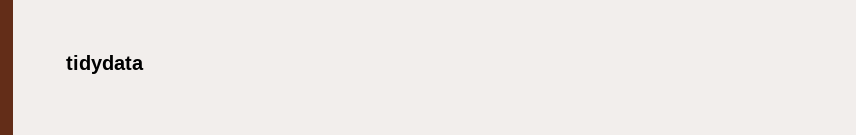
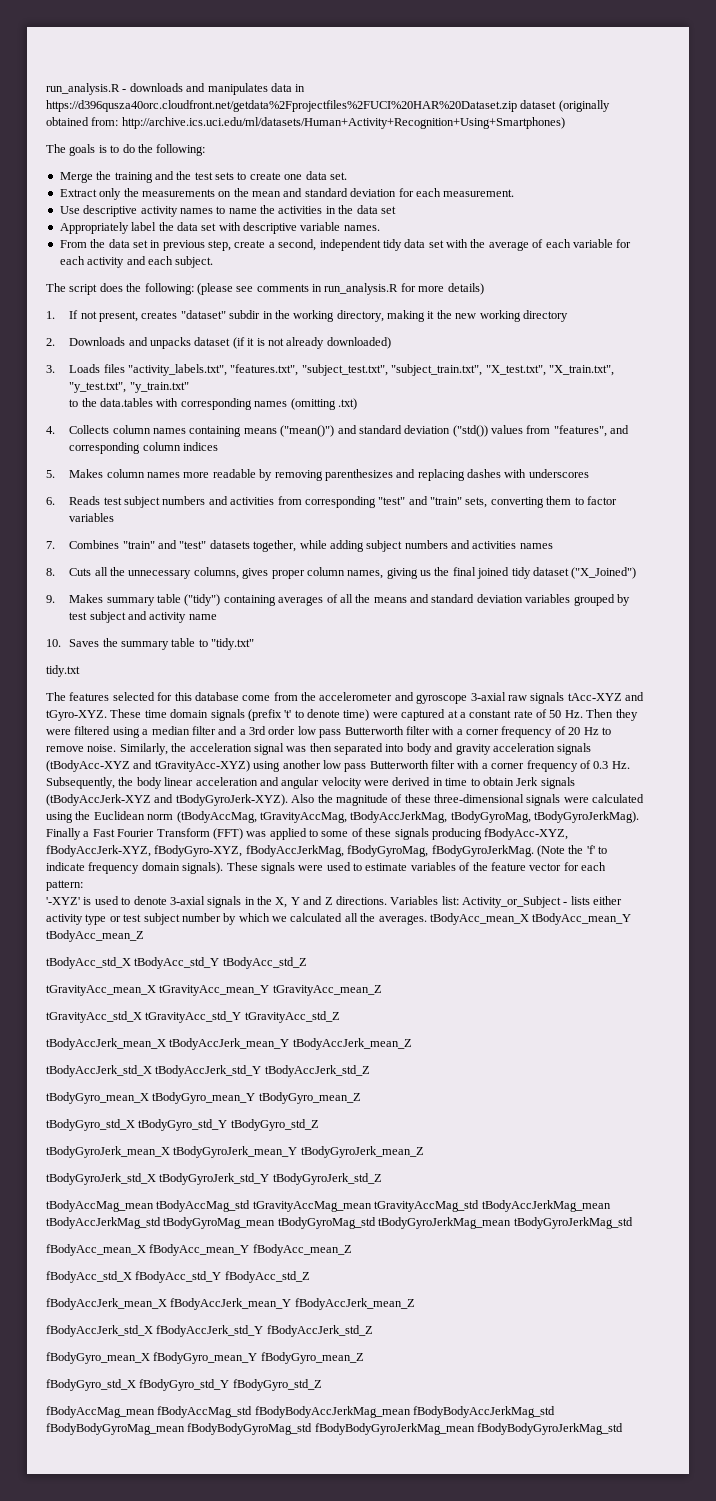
[66,55,144,74] tidydata -> [46,83,306,95] [46,100,610,112] [46,117,565,129] [46,144,206,156] [59,171,347,183] [59,188,515,200] [59,205,396,217] [59,222,380,234] [59,239,632,251] [59,256,214,268] [46,283,484,295] [46,310,568,322] [46,337,391,349] [46,364,614,376] [69,382,189,393] [69,398,357,410] [46,425,630,437] [69,442,219,454] [46,469,589,481] [46,496,617,508] [69,513,115,522] [46,540,553,552] [46,567,637,579] [46,594,630,606] [69,611,217,623] [46,638,255,650] [46,665,80,677] [46,692,644,704] [46,709,638,721] [46,726,611,738] [46,743,592,755] [46,760,630,772] [46,777,575,789] [46,794,645,806] [46,811,639,823] [46,828,569,840] [46,845,607,857] [46,862,606,874] [46,880,83,891] [46,896,623,908] [46,913,632,925] [46,930,144,942] [46,957,307,969] [46,985,382,996] [46,1011,340,1023] [46,1038,412,1050] [46,1065,370,1077] [46,1092,361,1104] [46,1119,319,1131] [46,1146,424,1158] [46,1173,382,1185] [46,1200,611,1212] [46,1217,633,1229] [46,1244,352,1256] [46,1271,310,1283] [46,1298,415,1310] [46,1325,373,1337] [46,1352,364,1364] [46,1379,322,1391] [46,1406,556,1418] [46,1423,624,1435] run_analysis.R - downloads and manipulates data in https://d396qusza40orc.cloudfront.net/getdata%2Fprojectfiles%2FUCI%20HAR%20Dataset.zip dataset (originally obtained from: http://archive.ics.uci.edu/ml/datasets/Human+Activity+Recognition+Using+Smartphones) // The goals is to do the following: // Merge the training and the test sets to create one data set. // Extract only the measurements on the mean and standard deviation for each measurement. // Use descriptive activity names to name the activities in the data set // Appropriately label the data set with descriptive variable names. // From the data set in previous step, create a second, independent tidy data set with the average of each variable for each activity and each subject. // The script does the following: (please see comments in run_analysis.R for more details) // 1. If not present, creates "dataset" subdir in the working directory, making it the new working directory // 2. Downloads and unpacks dataset (if it is not already downloaded) // 3. Loads files "activity_labels.txt", "features.txt", "subject_test.txt", "subject_train.txt", "X_test.txt", "X_train.txt", "y_test.txt", "y_train.txt" // to the data.tables with corresponding names (omitting .txt) // 4. Collects column names containing means ("mean()") and standard deviation ("std()) values from "features", and corresponding column indices // 5. Makes column names more readable by removing parenthesizes and replacing dashes with underscores // 6. Reads test subject numbers and activities from corresponding "test" and "train" sets, converting them to factor variables // 7. Combines "train" and "test" datasets together, while adding subject numbers and activities names // 8. Cuts all the unnecessary columns, gives proper column names, giving us the final joined tidy dataset ("X_Joined") // 9. Makes summary table ("tidy") containing averages of all the means and standard deviation variables grouped by test subject and activity name // 10. Saves the summary table to "tidy.txt" // tidy.txt // The features selected for this database come from the accelerometer and gyroscope 3-axial raw signals tAcc-XYZ and tGyro-XYZ. These time domain signals (prefix 't' to denote time) were captured at a constant rate of 50 Hz. Then they were filtered using a median filter and a 3rd order low pass Butterworth filter with a corner frequency of 20 Hz to remove noise. Similarly, the acceleration signal was then separated into body and gravity acceleration signals (tBodyAcc-XYZ and tGravityAcc-XYZ) using another low pass Butterworth filter with a corner frequency of 0.3 Hz. Subsequently, the body linear acceleration and angular velocity were derived in time to obtain Jerk signals (tBodyAccJerk-XYZ and tBodyGyroJerk-XYZ). Also the magnitude of these three-dimensional signals were calculated using the Euclidean norm (tBodyAccMag, tGravityAccMag, tBodyAccJerkMag, tBodyGyroMag, tBodyGyroJerkMag). Finally a Fast Fourier Transform (FFT) was applied to some of these signals producing fBodyAcc-XYZ, fBodyAccJerk-XYZ, fBodyGyro-XYZ, fBodyAccJerkMag, fBodyGyroMag, fBodyGyroJerkMag. (Note the 'f' to indicate frequency domain signals). These signals were used to estimate variables of the feature vector for each pattern: // '-XYZ' is used to denote 3-axial signals in the X, Y and Z directions. Variables list: Activity_or_Subject - lists either activity type or test subject number by which we calculated all the averages. tBodyAcc_mean_X tBodyAcc_mean_Y tBodyAcc_mean_Z // tBodyAcc_std_X tBodyAcc_std_Y tBodyAcc_std_Z // tGravityAcc_mean_X tGravityAcc_mean_Y tGravityAcc_mean_Z // tGravityAcc_std_X tGravityAcc_std_Y tGravityAcc_std_Z // tBodyAccJerk_mean_X tBodyAccJerk_mean_Y tBodyAccJerk_mean_Z // tBodyAccJerk_std_X tBodyAccJerk_std_Y tBodyAccJerk_std_Z // tBodyGyro_mean_X tBodyGyro_mean_Y tBodyGyro_mean_Z // tBodyGyro_std_X tBodyGyro_std_Y tBodyGyro_std_Z // tBodyGyroJerk_mean_X tBodyGyroJerk_mean_Y tBodyGyroJerk_mean_Z // tBodyGyroJerk_std_X tBodyGyroJerk_std_Y tBodyGyroJerk_std_Z // tBodyAccMag_mean tBodyAccMag_std tGravityAccMag_mean tGravityAccMag_std tBodyAccJerkMag_mean tBodyAccJerkMag_std tBodyGyroMag_mean tBodyGyroMag_std tBodyGyroJerkMag_mean tBodyGyroJerkMag_std // fBodyAcc_mean_X fBodyAcc_mean_Y fBodyAcc_mean_Z // fBodyAcc_std_X fBodyAcc_std_Y fBodyAcc_std_Z // fBodyAccJerk_mean_X fBodyAccJerk_mean_Y fBodyAccJerk_mean_Z // fBodyAccJerk_std_X fBodyAccJerk_std_Y fBodyAccJerk_std_Z // fBodyGyro_mean_X fBodyGyro_mean_Y fBodyGyro_mean_Z // fBodyGyro_std_X fBodyGyro_std_Y fBodyGyro_std_Z // fBodyAccMag_mean fBodyAccMag_std fBodyBodyAccJerkMag_mean fBodyBodyAccJerkMag_std fBodyBodyGyroMag_mean fBodyBodyGyroMag_std fBodyBodyGyroJerkMag_mean fBodyBodyGyroJerkMag_std

